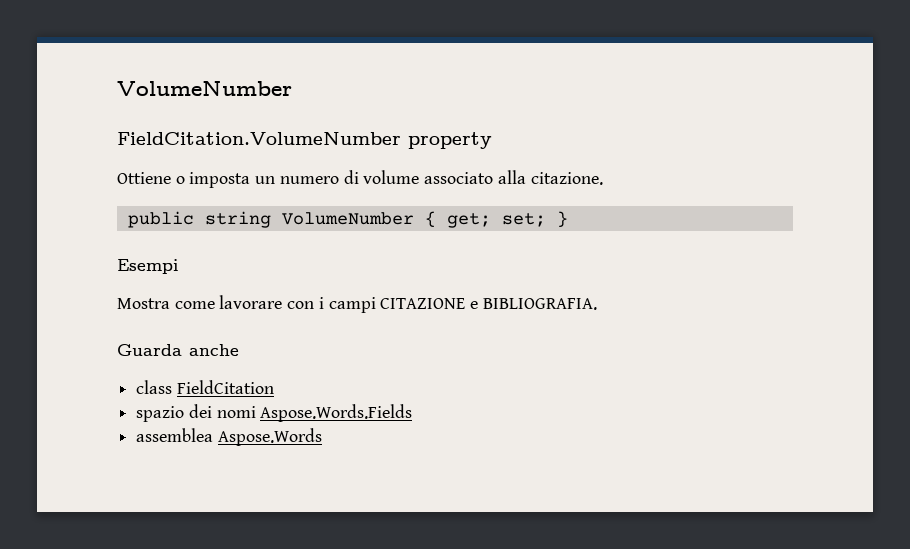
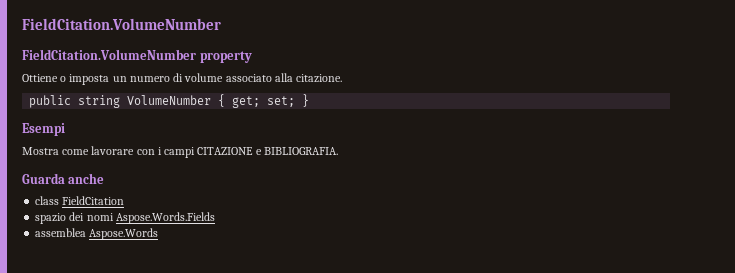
[117,81,292,96] VolumeNumber -> [22,18,221,30] FieldCitation.VolumeNumber

